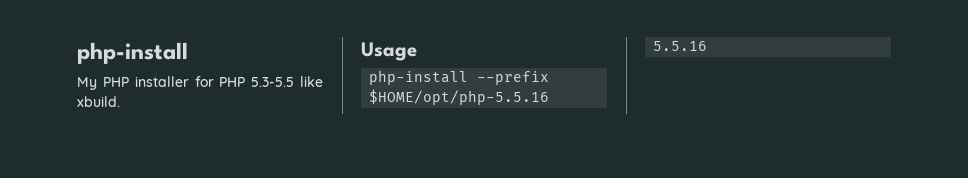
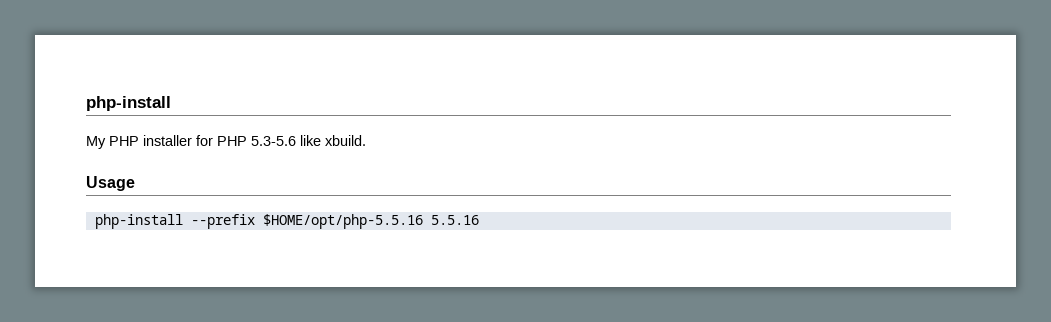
[251,77,295,87] 5.3-5.5 -> [251,136,296,146] 5.3-5.6

